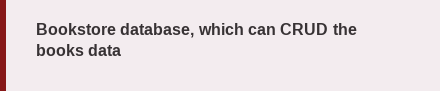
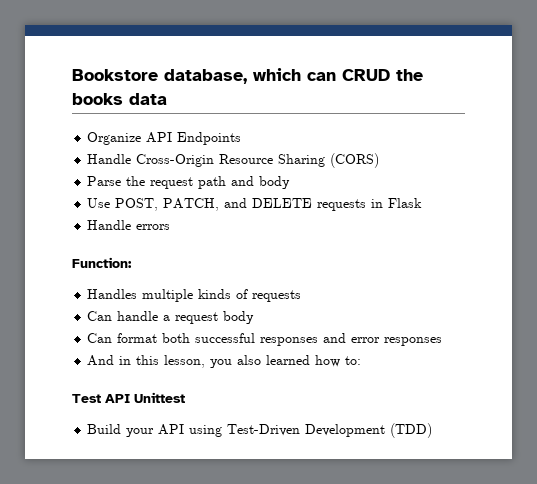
(122, 50) none -> [87,132,242,145] [87,153,380,168] [87,176,291,189] [87,198,423,211] [87,220,171,230] [72,257,132,268] [87,289,302,302] [87,311,255,324] [87,333,443,346] [87,355,362,368] [72,392,185,403] [87,423,433,438] // Organize API Endpoints // Handle Cross-Origin Resource Sharing (CORS) // Parse the request path and body // Use POST, PATCH, and DELETE requests in Flask // Handle errors // Function: // Handles multiple kinds of requests // Can handle a request body // Can format both successful responses and error responses // And in this lesson, you also learned how to: // Test API Unittest // Build your API using Test-Driven Development (TDD)

